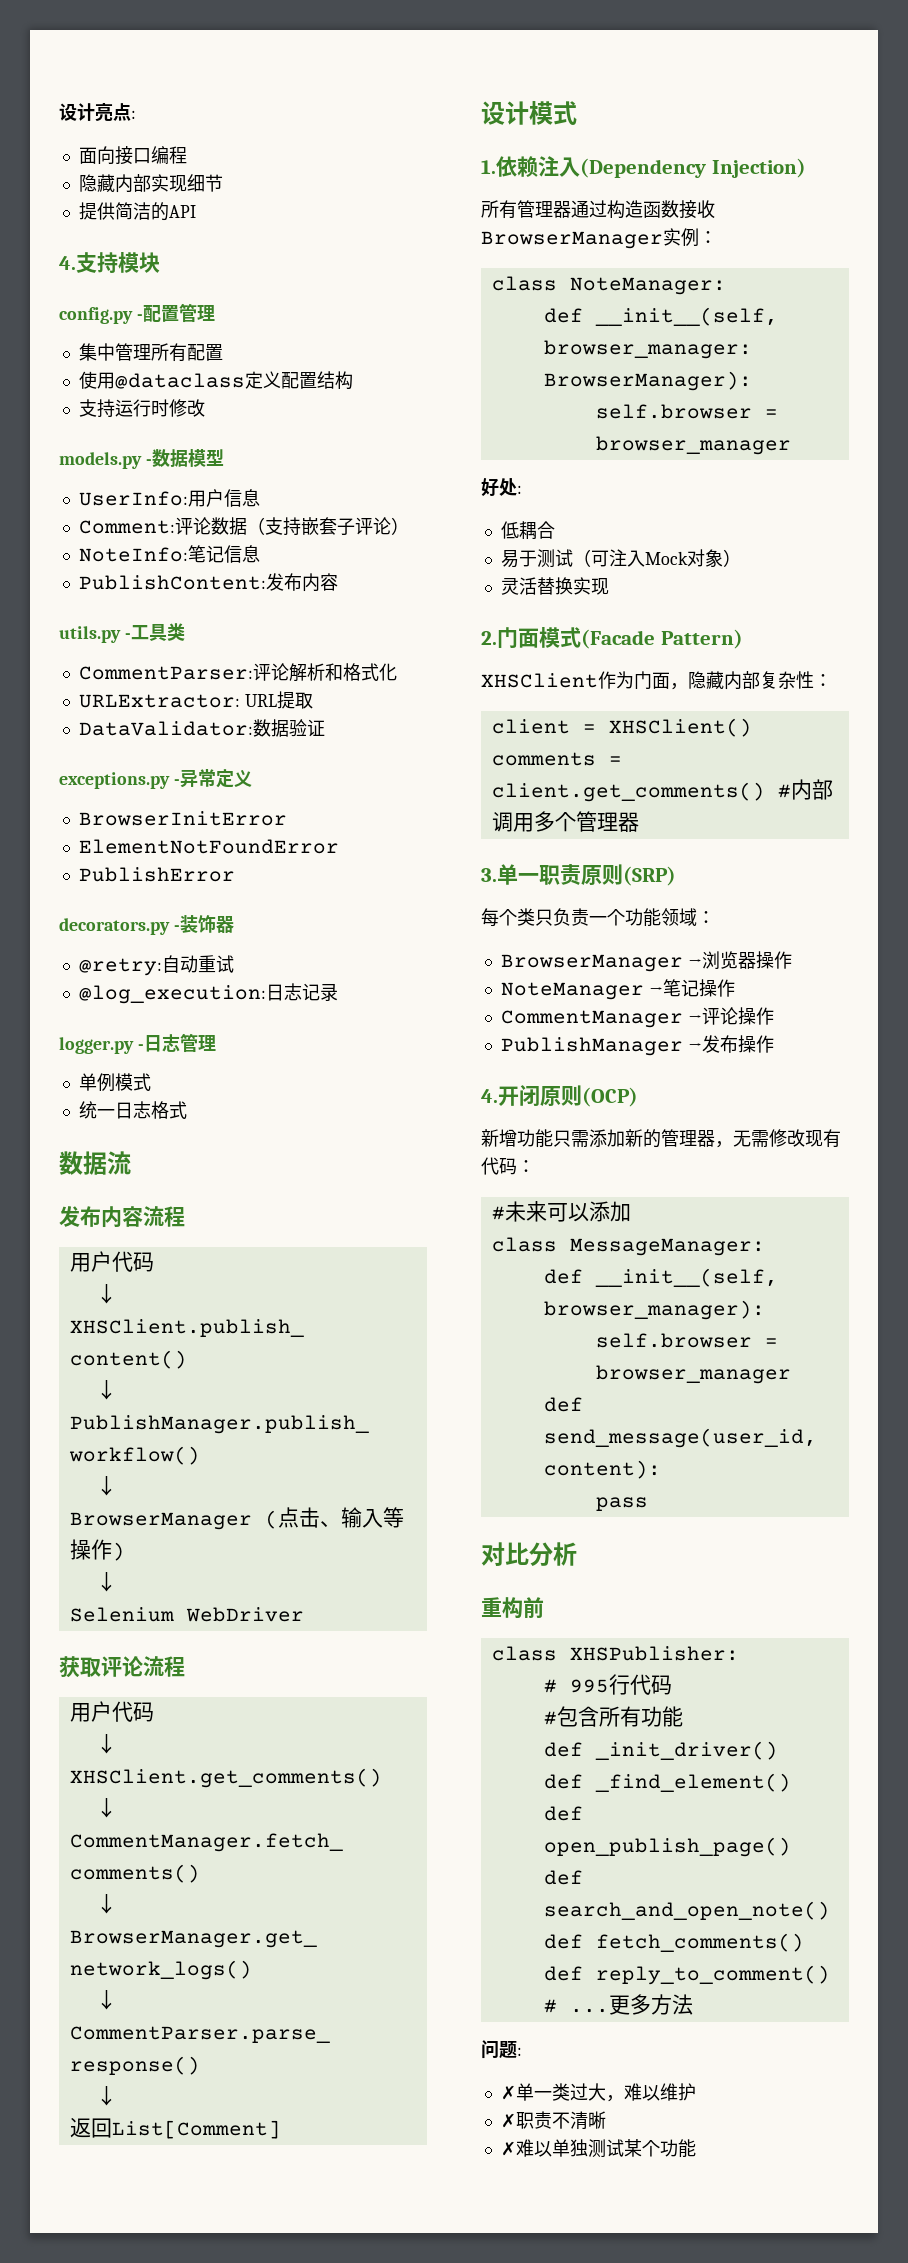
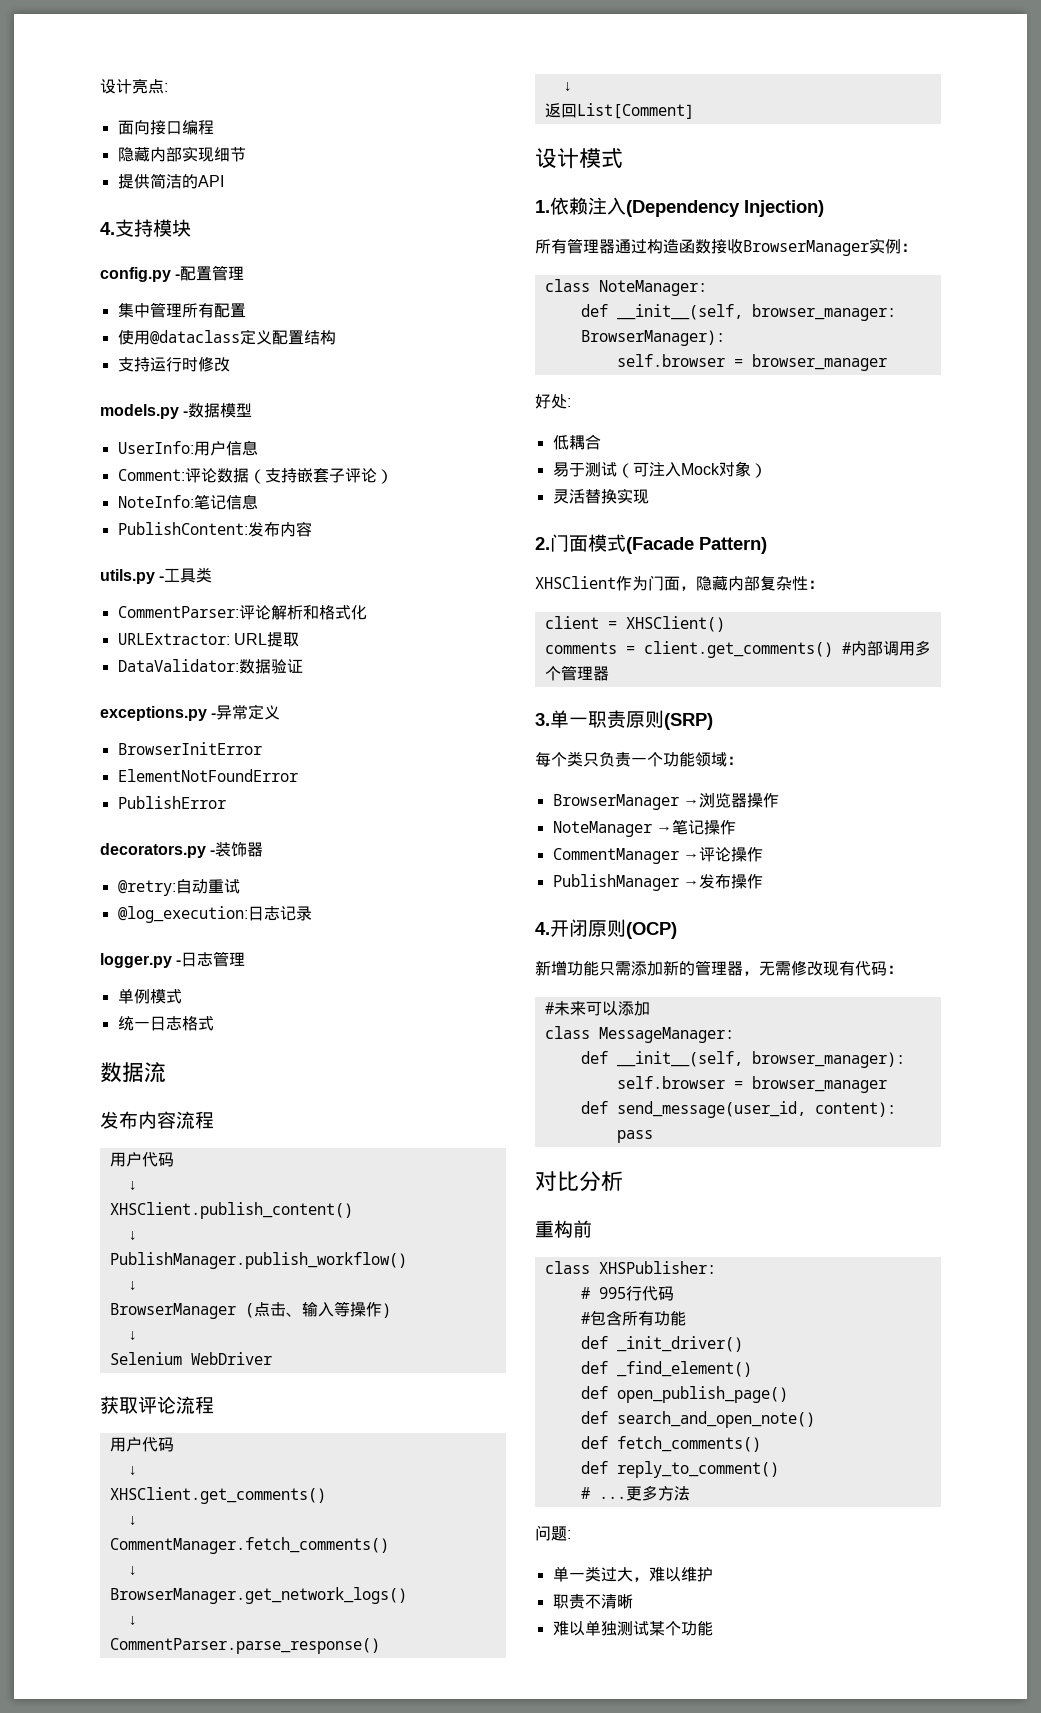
[500,2085,516,2100] ✗ -> (571, 1534) none
[500,2113,516,2128] ✗ -> (713, 1574) none
[500,2141,516,2156] ✗ -> (633, 1601) none

